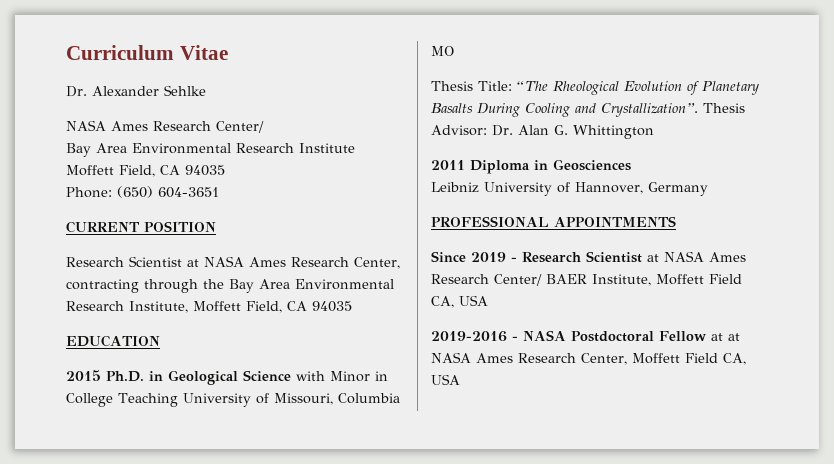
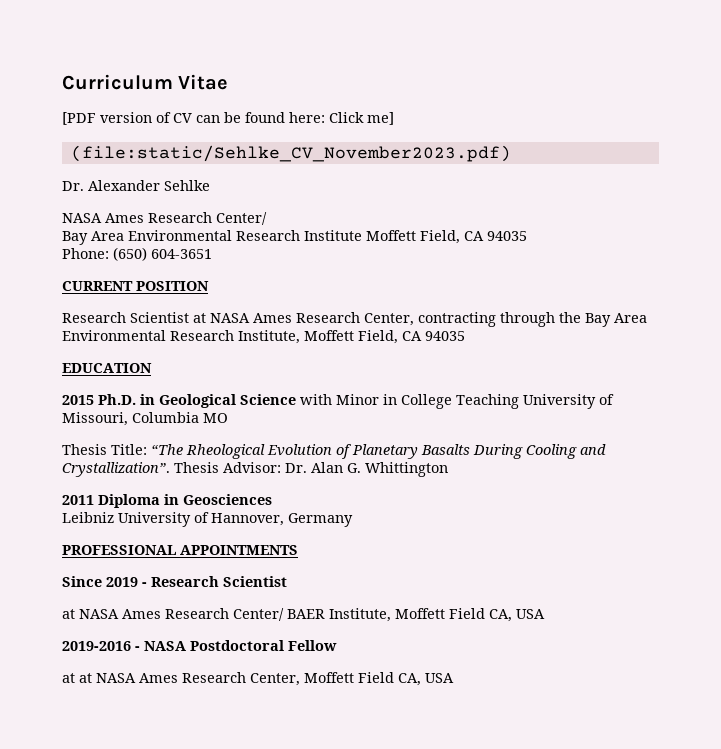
(228, 52) none -> [62,112,394,125] [70,145,511,162] // [PDF version of CV can be found here: Click me] // (file:static/Sehlke_CV_November2023.pdf)
(642, 257) none -> (287, 581) //
(706, 336) none -> (337, 645) //

